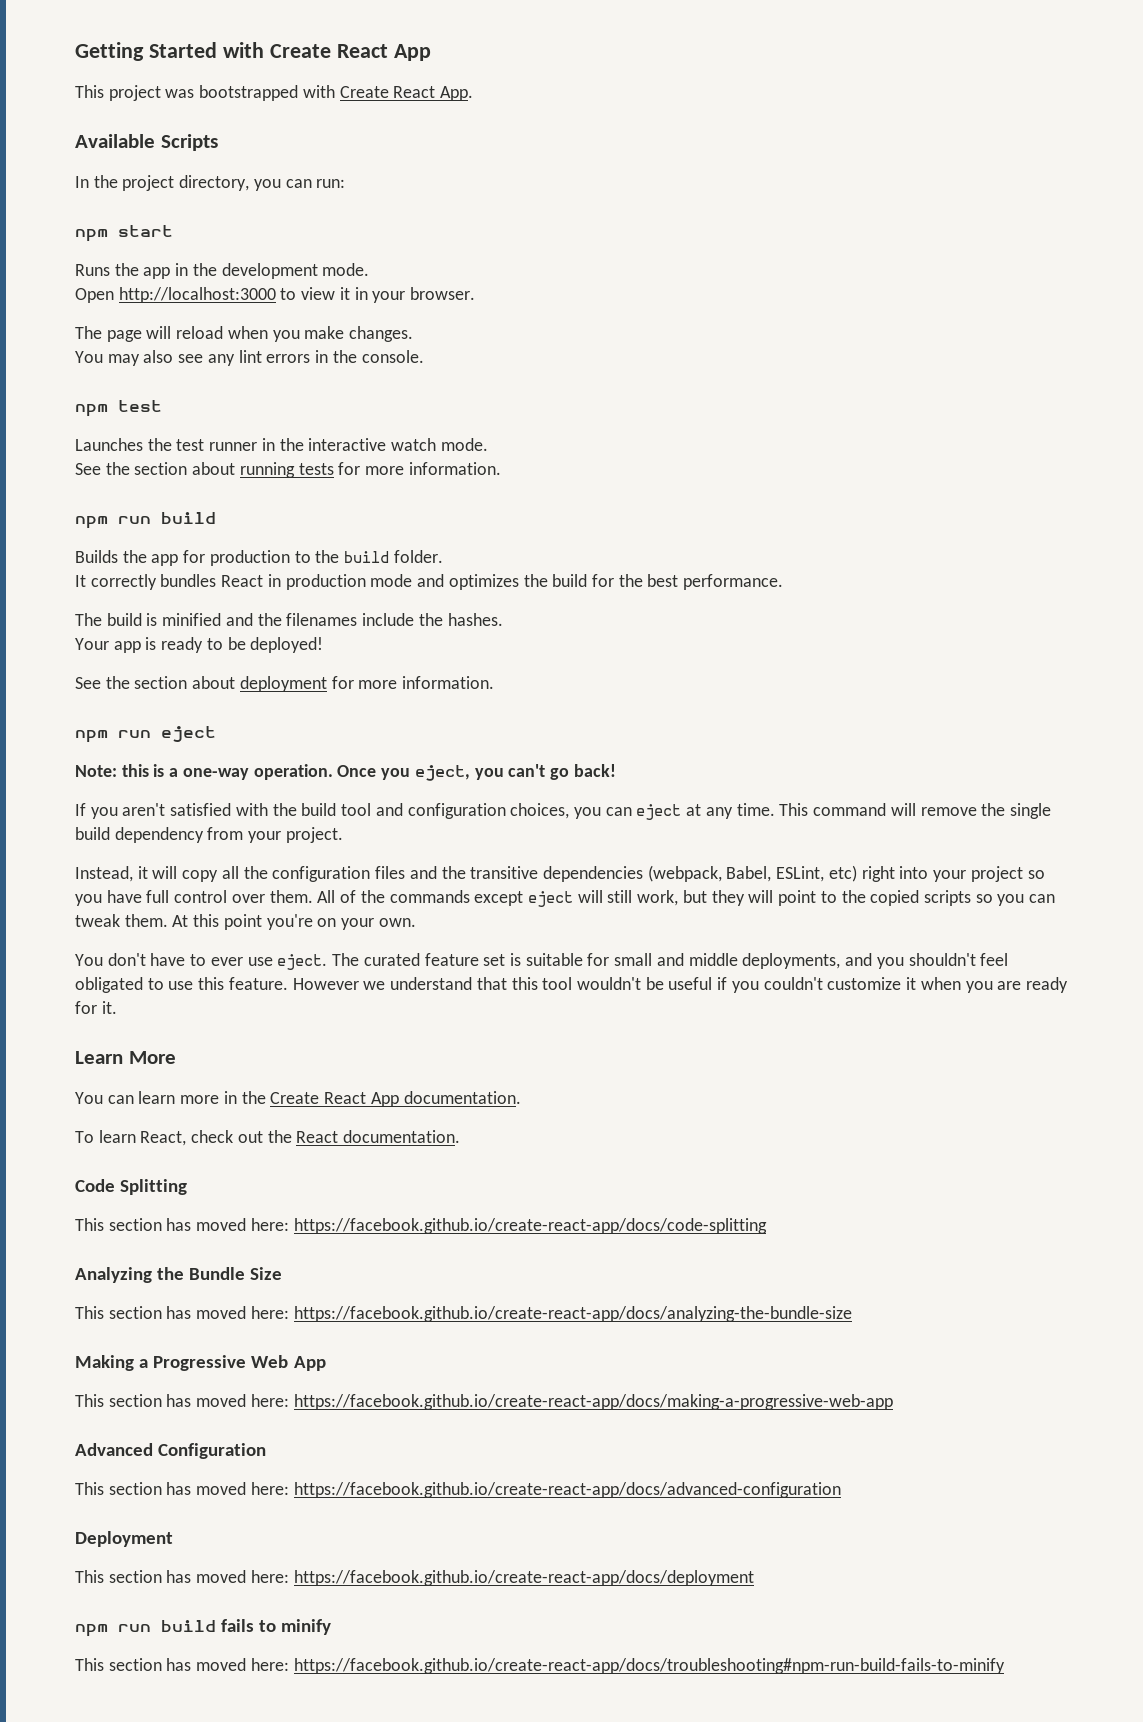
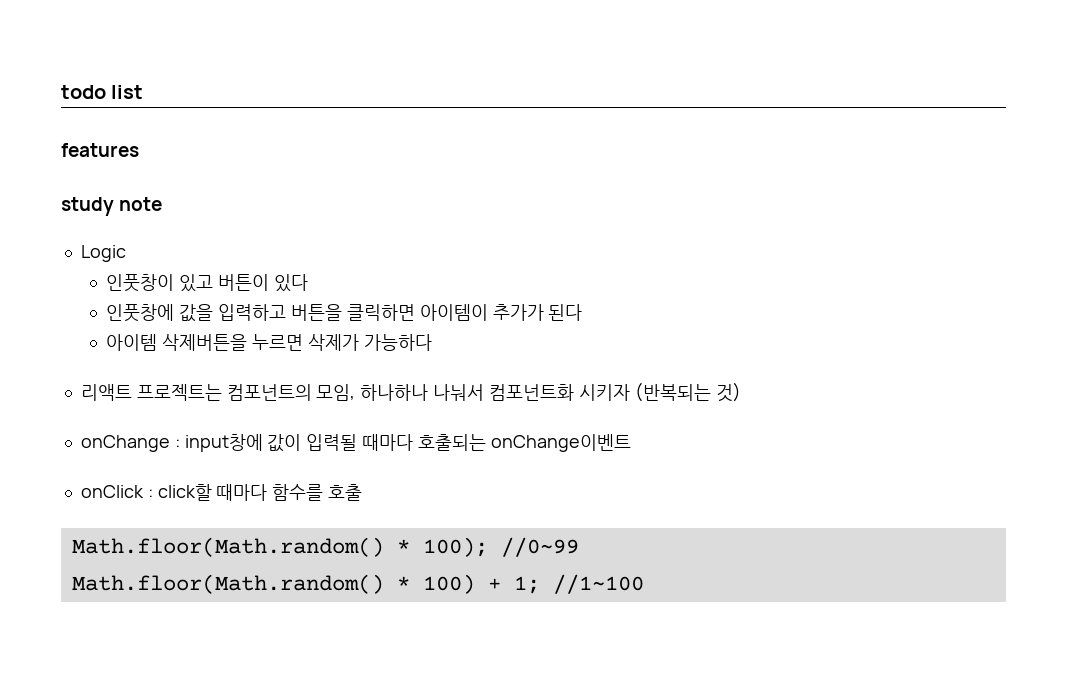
[75,42,431,61] [75,85,474,101] [75,134,218,151] [75,175,346,191] [75,225,173,242] [75,263,370,279] [75,287,476,303] [75,326,414,342] [75,350,424,366] [75,400,162,417] [75,438,488,451] [75,462,501,478] [75,512,216,529] [75,550,443,566] [75,574,784,590] [75,613,503,626] [75,637,324,653] [75,676,495,692] [75,726,216,743] [75,764,616,781] [75,803,1051,820] [75,827,343,843] [75,865,1045,882] [75,890,1056,907] [75,914,416,930] [75,953,1009,970] [75,977,1068,993] [75,1001,117,1014] [75,1051,176,1064] [75,1091,521,1107] [75,1130,461,1146] [75,1179,188,1195] [75,1218,767,1234] [75,1267,283,1283] [75,1306,852,1322] [75,1355,326,1371] [75,1394,893,1410] [75,1443,267,1459] [75,1482,841,1498] [75,1531,173,1547] [75,1570,754,1586] [75,1619,332,1637] [75,1658,1005,1674] Getting Started with Create React App // This project was bootstrapped with Create React App. // Available Scripts // In the project directory, you can run: // npm start // Runs the app in the development mode. // Open http://localhost:3000 to view it in your browser. // The page will reload when you make changes. // You may also see any lint errors in the console. // npm test // Launches the test runner in the interactive watch mode. // See the section about running tests for more information. // npm run build // Builds the app for production to the build folder. // It correctly bundles React in production mode and optimizes the build for the best performance. // The build is minified and the filenames include the hashes. // Your app is ready to be deployed! // See the section about deployment for more information. // npm run eject // Note: this is a one-way operation. Once you eject, you can't go back! // If you aren't satisfied with the build tool and configuration choices, you can eject at any time. This command will remove the single build dependency from your project. // Instead, it will copy all the configuration files and the transitive dependencies (webpack, Babel, ESLint, etc) right into your project so you have full control over them. All of the commands except eject will still work, but they will point to the copied scripts so you can tweak them. At this point you're on your own. // You don't have to ever use eject. The curated feature set is suitable for small and middle deployments, and you shouldn't feel obligated to use this feature. However we understand that this tool wouldn't be useful if you couldn't customize it when you are ready for it. // Learn More // You can learn more in the Create React App documentation. // To learn React, check out the React documentation. // Code Splitting // This section has moved here: https://facebook.github.io/create-react-app/docs/code-splitting // Analyzing the Bundle Size // This section has moved here: https://facebook.github.io/create-react-app/docs/analyzing-the-bundle-size // Making a Progressive Web App // This section has moved here: https://facebook.github.io/create-react-app/docs/making-a-progressive-web-app // Advanced Configuration // This section has moved here: https://facebook.github.io/create-react-app/docs/advanced-configuration // Deployment // This section has moved here: https://facebook.github.io/create-react-app/docs/deployment // npm run build fails to minify // This section has moved here: https://facebook.github.io/create-react-app/docs/troubleshooting#npm-run-build-fails-to-minify -> [61,85,144,99] [61,143,139,157] [61,197,163,216] [80,245,126,262] [106,274,308,292] [106,304,583,322] [106,334,432,351] [80,382,741,402] [80,434,631,452] [80,484,363,501] [71,537,579,557] [71,574,644,594] todo list // features // study note // Logic // 인풋창이 있고 버튼이 있다 // 인풋창에 값을 입력하고 버튼을 클릭하면 아이템이 추가가 된다 // 아이템 삭제버튼을 누르면 삭제가 가능하다 // 리액트 프로젝트는 컴포넌트의 모임, 하나하나 나눠서 컴포넌트화 시키자 (반복되는 것) // onChange : input창에 값이 입력될 때마다 호출되는 onChange이벤트 // onClick : click할 때마다 함수를 호출 // Math.floor(Math.random() * 100); //0~99 // Math.floor(Math.random() * 100) + 1; //1~100

